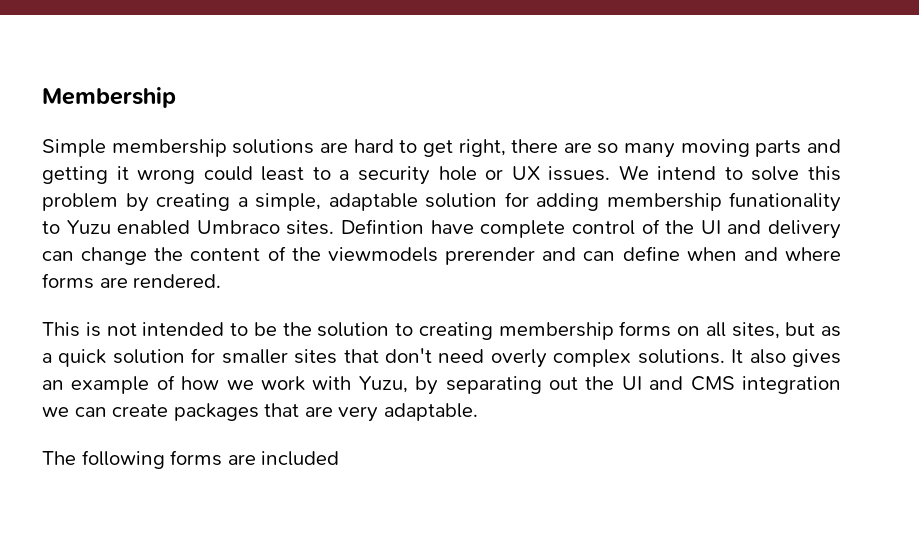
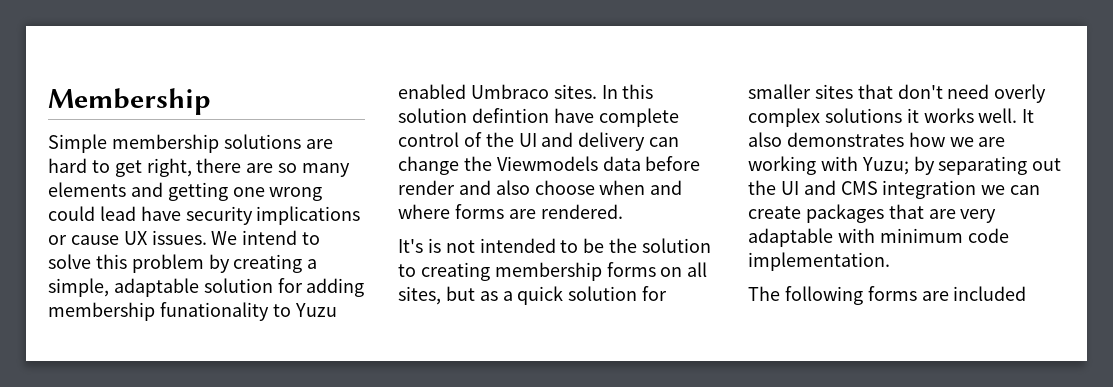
[680,139,802,157] moving parts -> [48,182,126,197] elements
[116,166,129,180] it -> [232,187,265,197] one
[261,166,504,185] least to a security hole or -> [99,206,361,225] [48,235,119,245] lead have security implications or cause
[341,219,425,234] Defintion -> [601,84,654,99] [398,108,549,123] In this solution defintion
[190,246,680,265] content of the viewmodels prerender and can define -> [496,156,701,171] [398,180,595,195] Viewmodels data before render and also choose
[42,322,80,337] This -> [398,239,423,253] It's
[637,349,842,367] [42,375,408,394] solutions. It also gives an example of how we work with Yuzu, -> [824,108,1035,123] [748,132,1006,147] [748,156,909,175] solutions it works well. It also demonstrates how we are working with Yuzu;
[383,403,478,421] adaptable. -> [748,228,1009,247] [748,252,890,271] adaptable with minimum code implementation.

